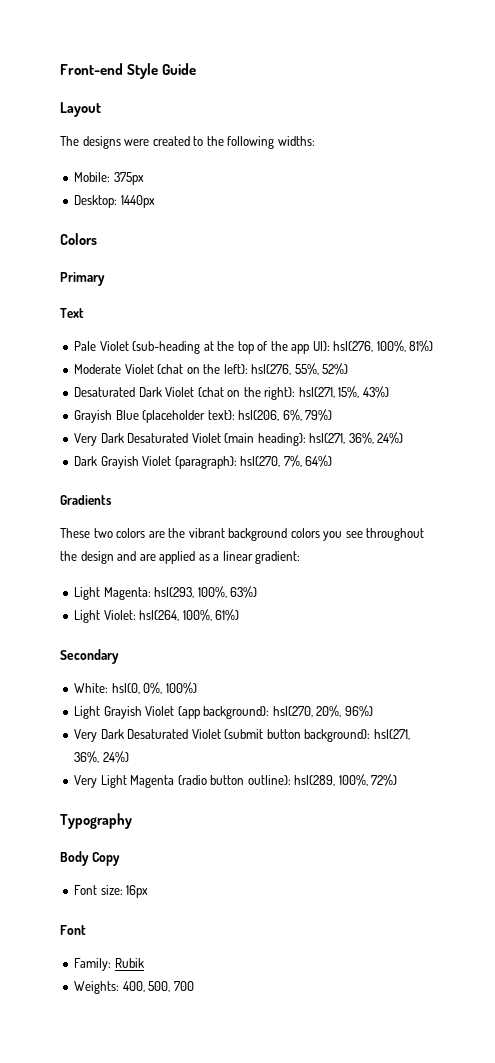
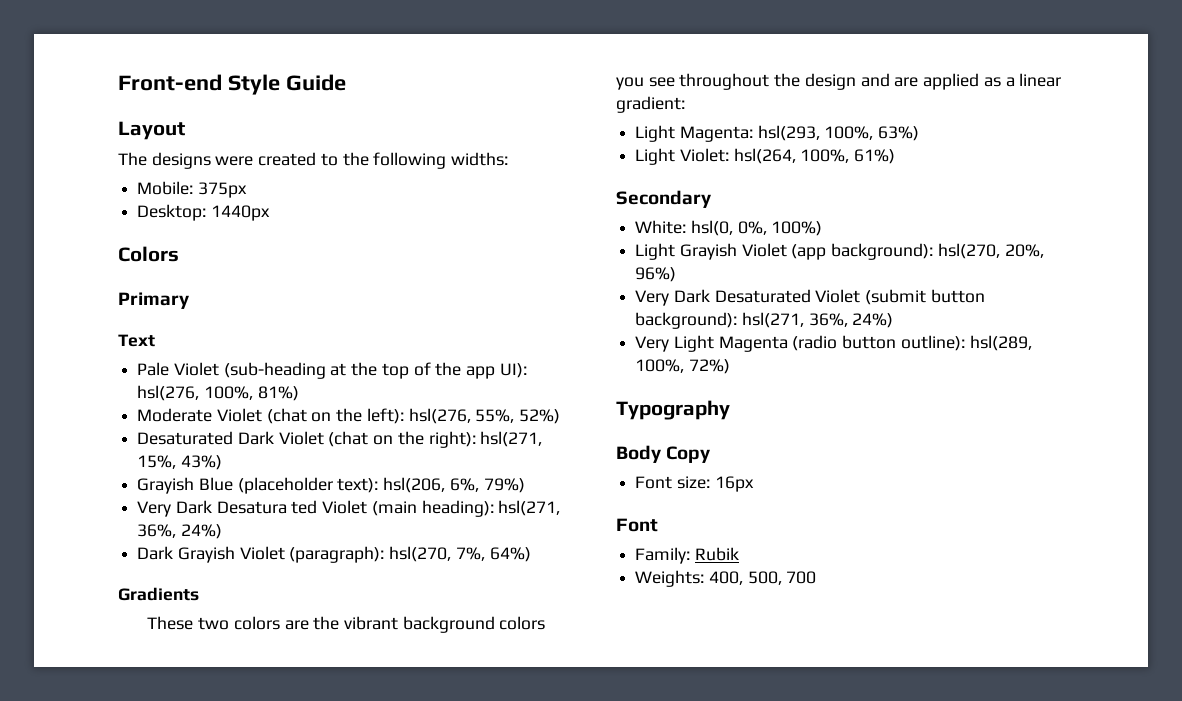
[127,433,189,443] Desaturated -> [216,500,318,514] Desatura ted

